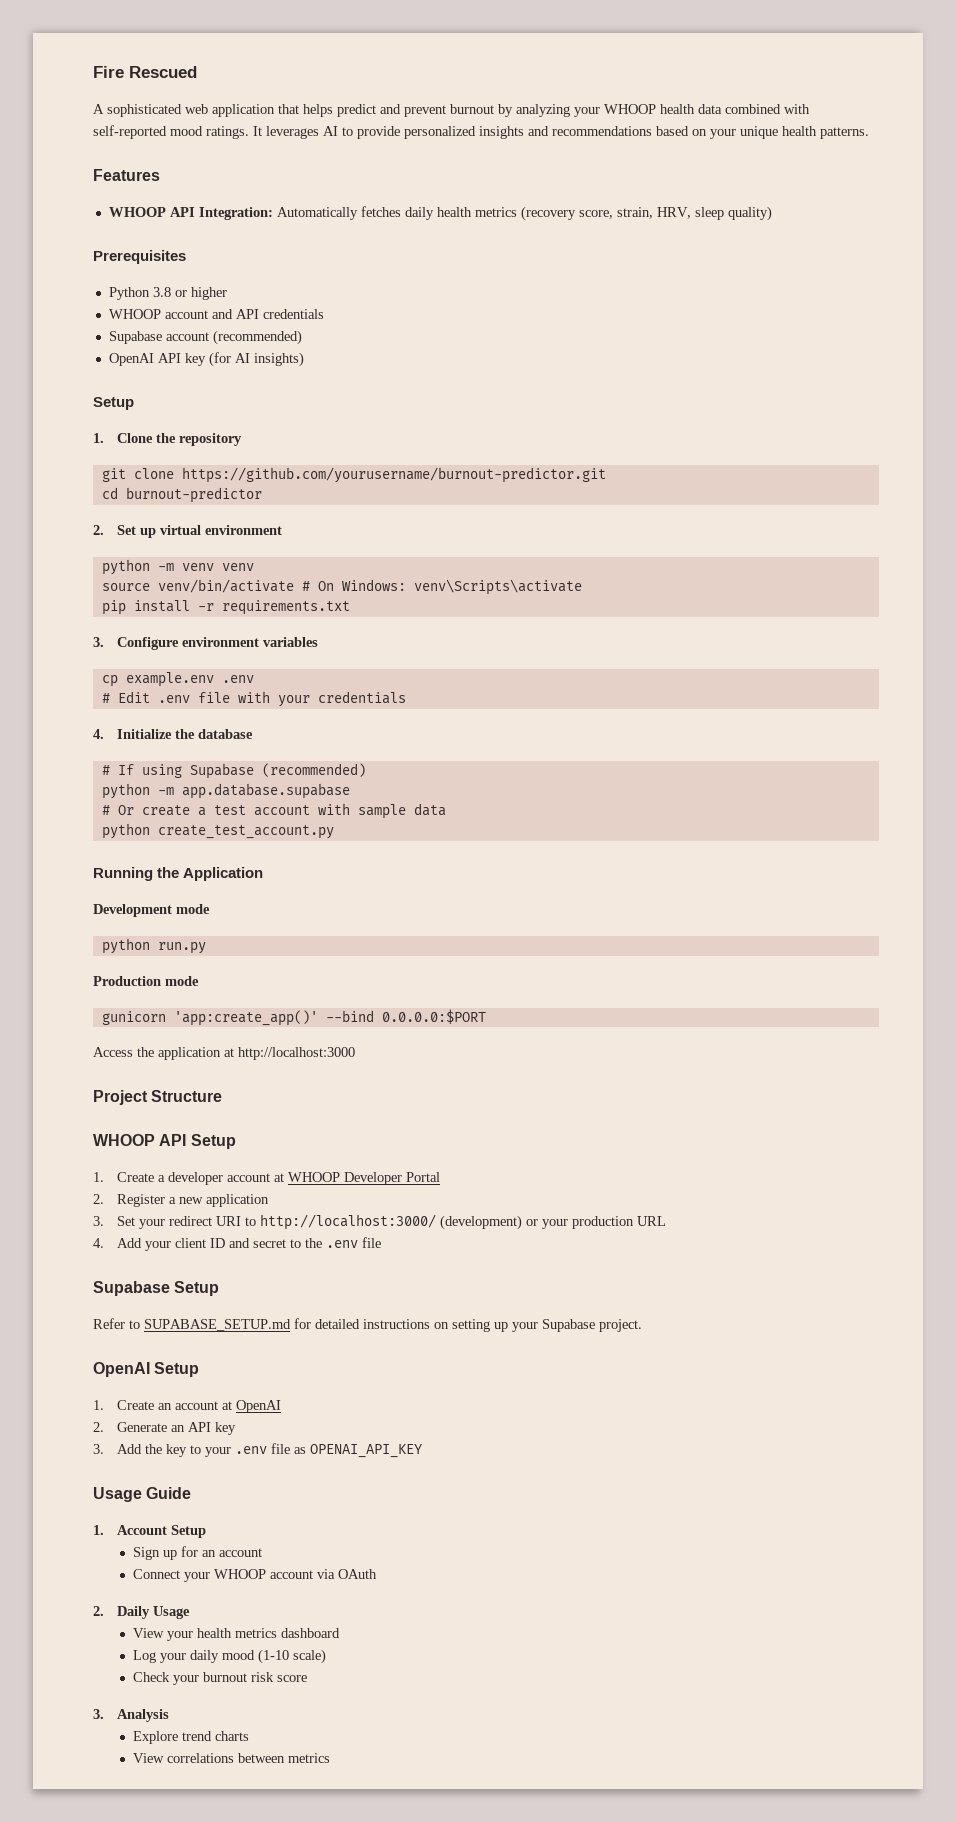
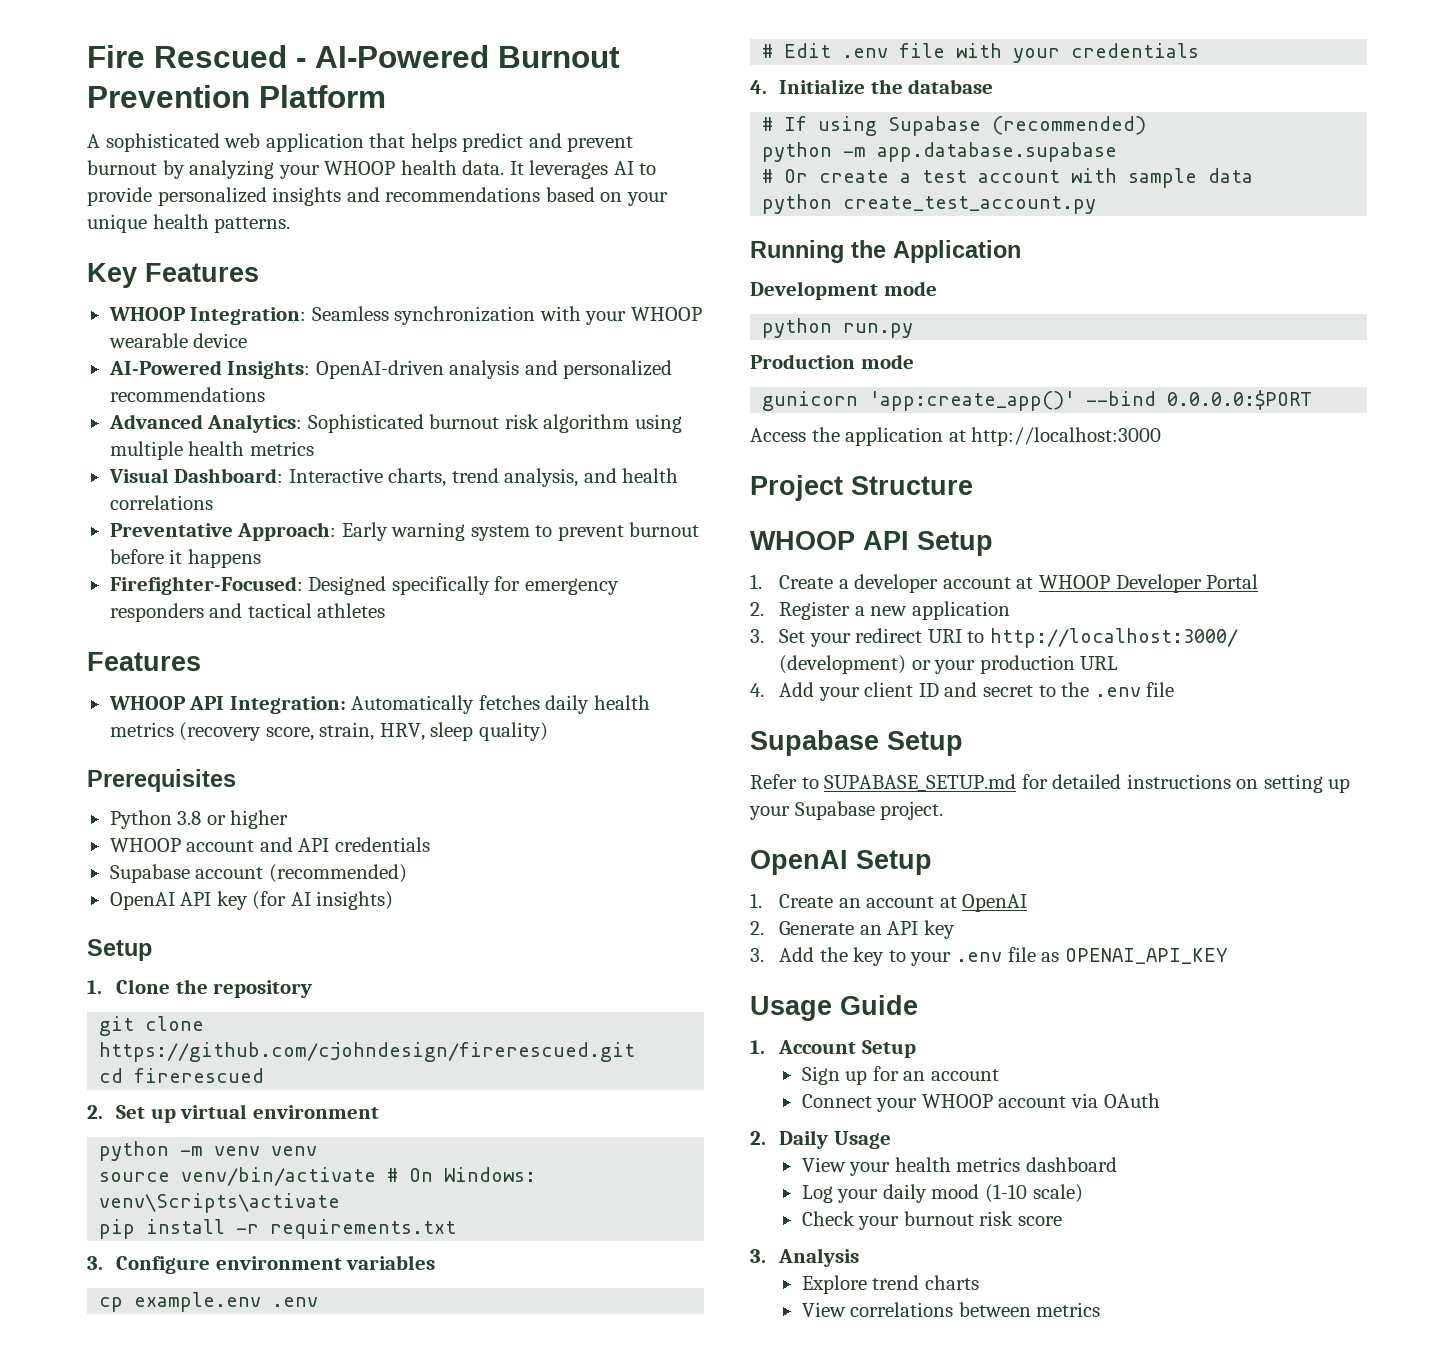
(197, 72) none -> [296,45,620,68] [87,85,386,108] - AI-Powered Burnout Prevention Platform
[698,104,810,114] [93,125,249,139] data combined with self-reported mood ratings. -> [462,160,505,175] data.
(869, 133) none -> [87,263,259,288] [108,306,702,325] [108,333,248,348] [108,360,673,379] [109,387,265,402] [108,414,682,433] [109,441,314,460] [108,468,679,487] [109,495,213,510] [109,522,700,541] [109,549,261,568] [109,576,619,595] [109,603,386,622] // Key Features // WHOOP Integration: Seamless synchronization with your WHOOP wearable device // AI-Powered Insights: OpenAI-driven analysis and personalized recommendations // Advanced Analytics: Sophisticated burnout risk algorithm using multiple health metrics // Visual Dashboard: Interactive charts, trend analysis, and health correlations // Preventative Approach: Early warning system to prevent burnout before it happens // Firefighter-Focused: Designed specifically for emergency responders and tactical athletes
[181,467,606,483] https://github.com/yourusername/burnout-predictor.git -> [99,1042,636,1062] https://github.com/cjohndesign/firerescued.git
[125,487,262,503] burnout-predictor -> [134,1068,265,1083] firerescued

